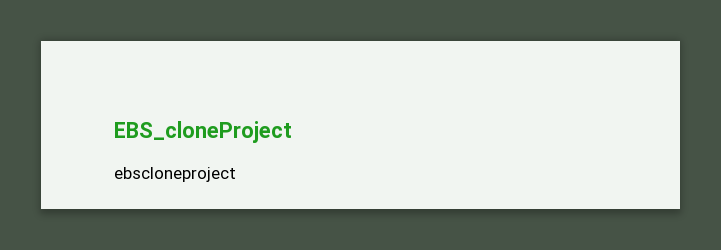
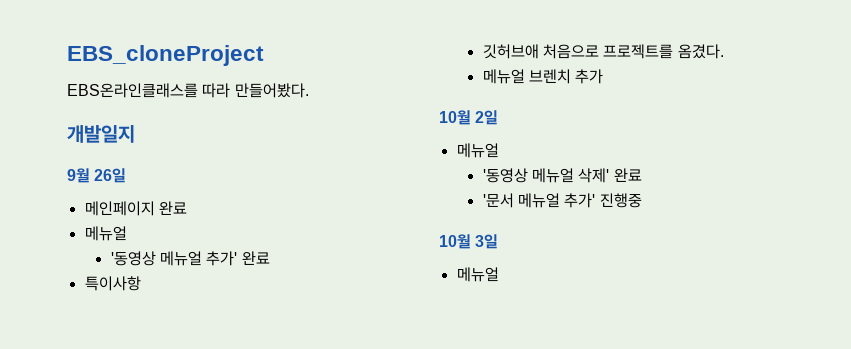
[114,167,236,182] ebscloneproject -> [67,83,309,98] [67,125,135,143] [67,168,127,183] [84,201,187,216] [84,226,127,241] [110,251,270,266] [84,276,141,291] [482,44,724,59] [482,69,604,84] [439,110,499,125] [456,143,499,158] [482,168,642,183] [482,193,642,208] [439,234,499,249] [456,267,499,282] EBS온라인클래스를 따라 만들어봤다. // 개발일지 // 9월 26일 // 메인페이지 완료 // 메뉴얼 // '동영상 메뉴얼 추가' 완료 // 특이사항 // 깃허브애 처음으로 프로젝트를 옴겼다. // 메뉴얼 브렌치 추가 // 10월 2일 // 메뉴얼 // '동영상 메뉴얼 삭제' 완료 // '문서 메뉴얼 추가' 진행중 // 10월 3일 // 메뉴얼

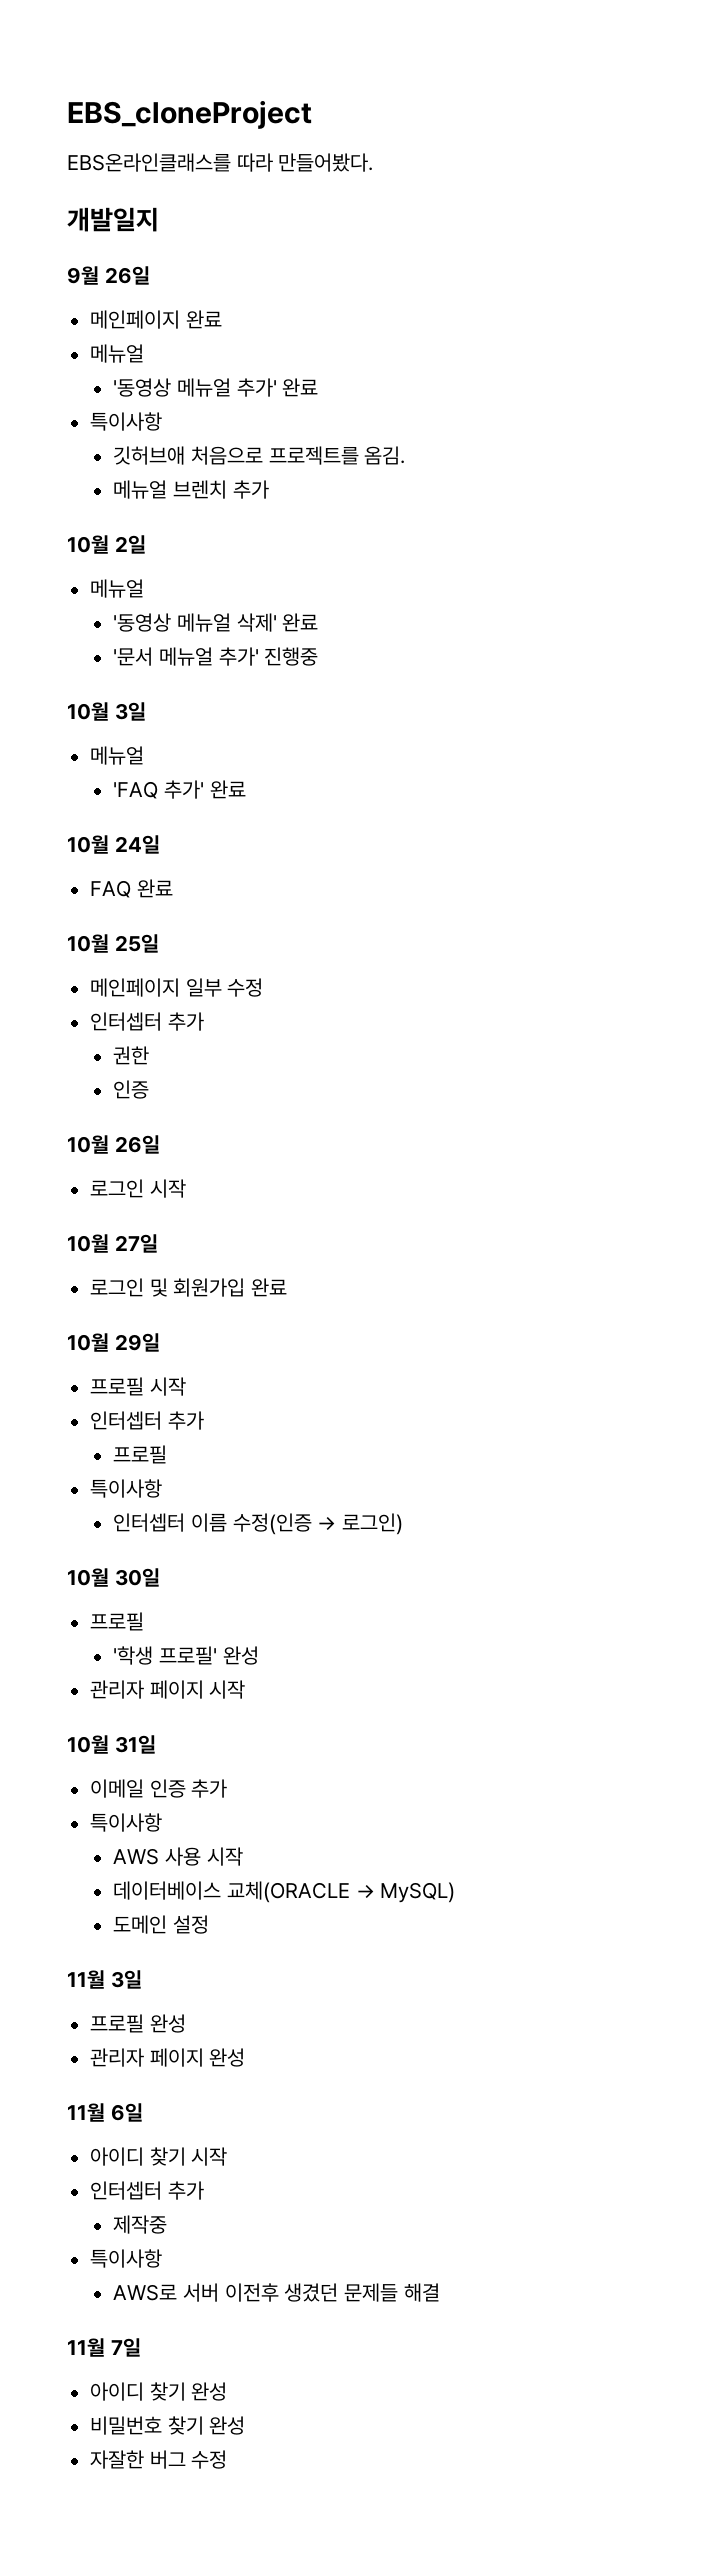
[677,44,724,59] 옴겼다. -> [364,446,406,465] 옴김.
(499, 274) none -> [113,780,246,799] [67,835,160,854] [90,879,173,898] [67,934,159,953] [90,978,264,997] [90,1012,204,1031] [113,1046,150,1065] [113,1080,150,1099] [67,1135,160,1154] [90,1179,186,1198] [67,1234,158,1253] [90,1278,288,1297] [67,1333,160,1352] [90,1377,186,1396] [90,1411,204,1430] [113,1445,168,1464] [90,1479,163,1498] [113,1513,403,1535] [67,1568,160,1587] [90,1612,145,1631] [113,1646,259,1665] [90,1680,246,1699] [67,1735,156,1754] [90,1779,228,1798] [90,1813,163,1832] [113,1847,243,1866] [113,1881,456,1903] [113,1915,209,1934] [67,1970,142,1989] [90,2014,186,2033] [90,2048,246,2067] [67,2103,143,2122] [90,2147,228,2166] [90,2181,204,2200] [113,2215,168,2234] [90,2249,163,2268] [113,2283,440,2302] [67,2338,141,2357] [90,2382,228,2401] [90,2416,246,2435] [90,2450,228,2469] // 'FAQ 추가' 완료 // 10월 24일 // FAQ 완료 // 10월 25일 // 메인페이지 일부 수정 // 인터셉터 추가 // 권한 // 인증 // 10월 26일 // 로그인 시작 // 10월 27일 // 로그인 및 회원가입 완료 // 10월 29일 // 프로필 시작 // 인터셉터 추가 // 프로필 // 특이사항 // 인터셉터 이름 수정(인증 → 로그인) // 10월 30일 // 프로필 // '학생 프로필' 완성 // 관리자 페이지 시작 // 10월 31일 // 이메일 인증 추가 // 특이사항 // AWS 사용 시작 // 데이터베이스 교체(ORACLE → MySQL) // 도메인 설정 // 11월 3일 // 프로필 완성 // 관리자 페이지 완성 // 11월 6일 // 아이디 찾기 시작 // 인터셉터 추가 // 제작중 // 특이사항 // AWS로 서버 이전후 생겼던 문제들 해결 // 11월 7일 // 아이디 찾기 완성 // 비밀번호 찾기 완성 // 자잘한 버그 수정

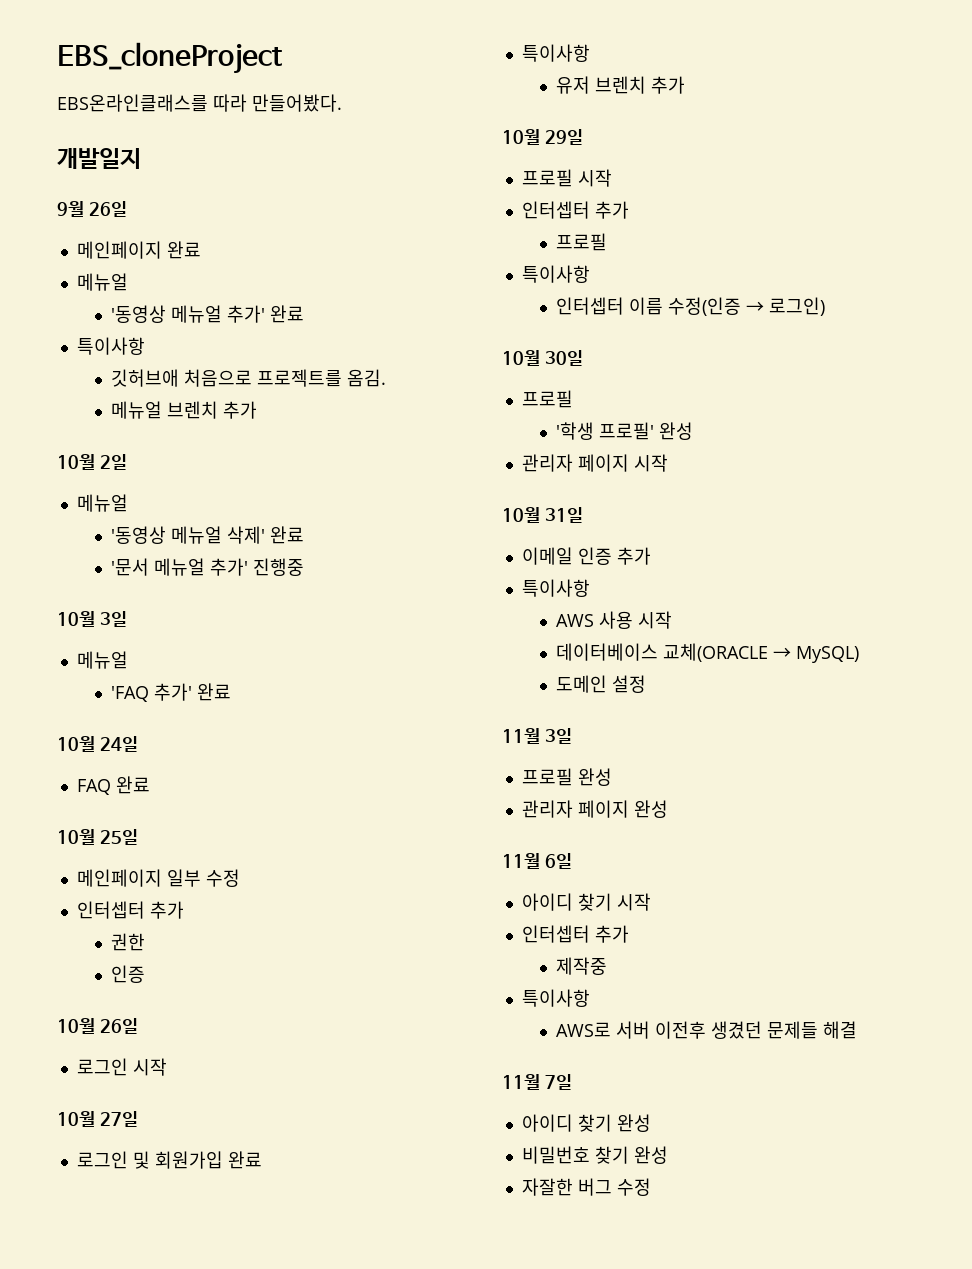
(288, 1287) none -> [521,44,590,62] [556,76,686,94] // 특이사항 // 유저 브렌치 추가

